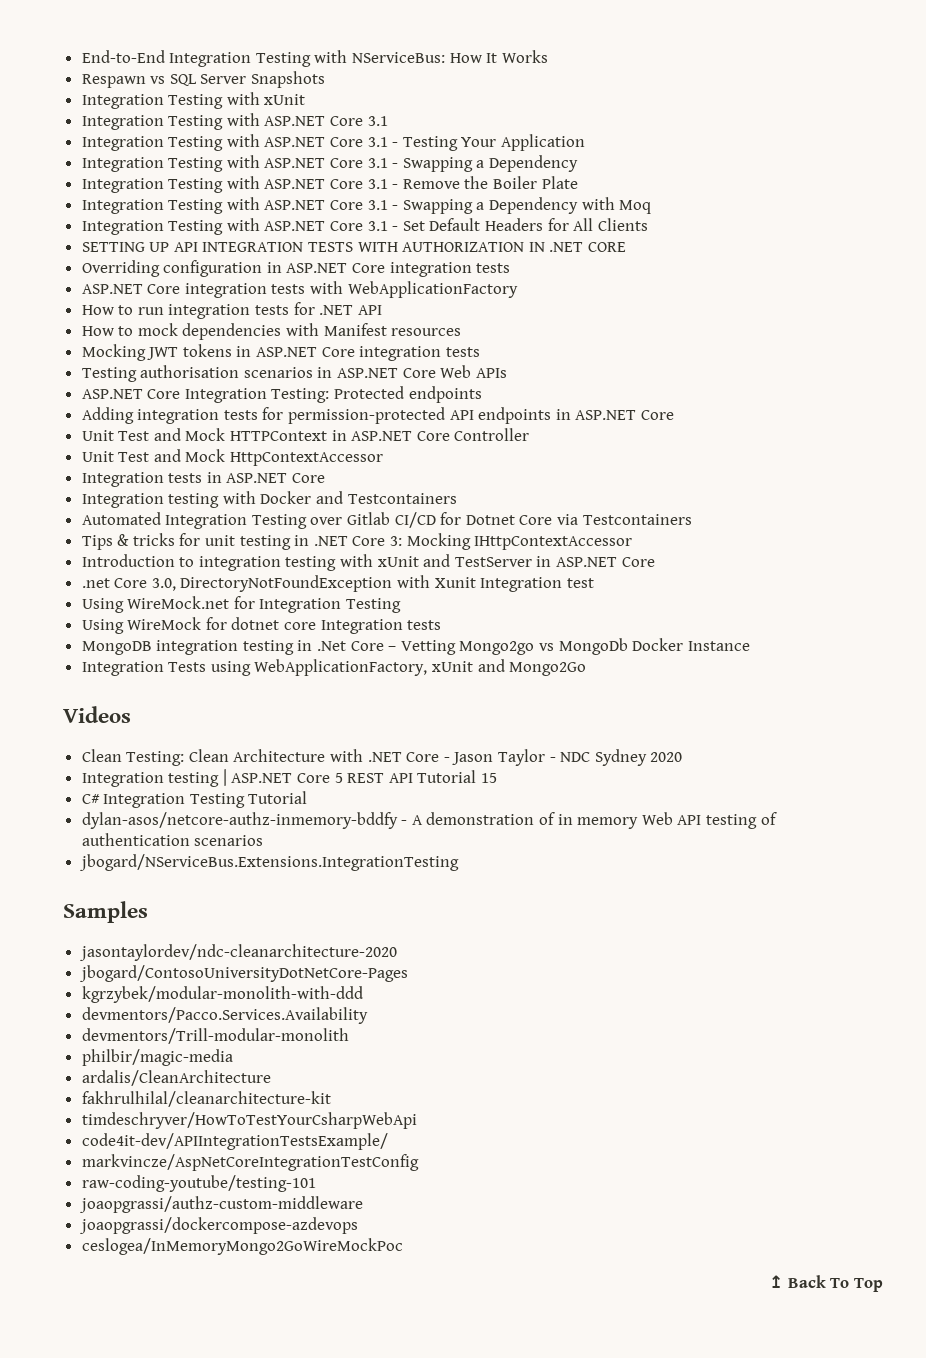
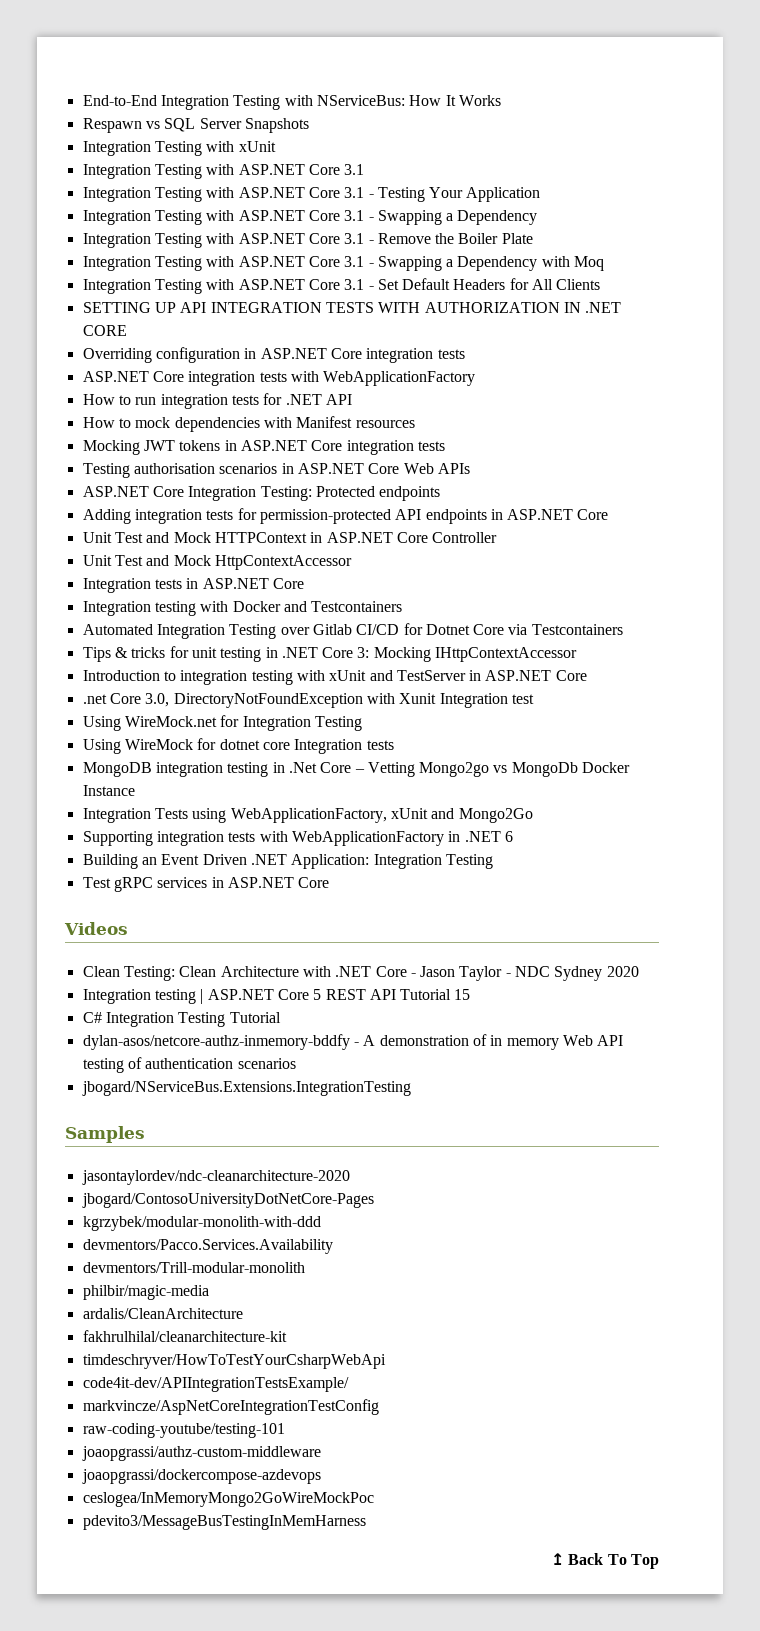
(587, 669) none -> [82,831,513,846] [82,854,493,869] [82,877,330,892] // Supporting integration tests with WebApplicationFactory in .NET 6 // Building an Event Driven .NET Application: Integration Testing // Test gRPC services in ASP.NET Core
(403, 1246) none -> [82,1515,366,1530] // pdevito3/MessageBusTestingInMemHarness

